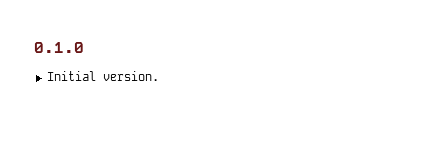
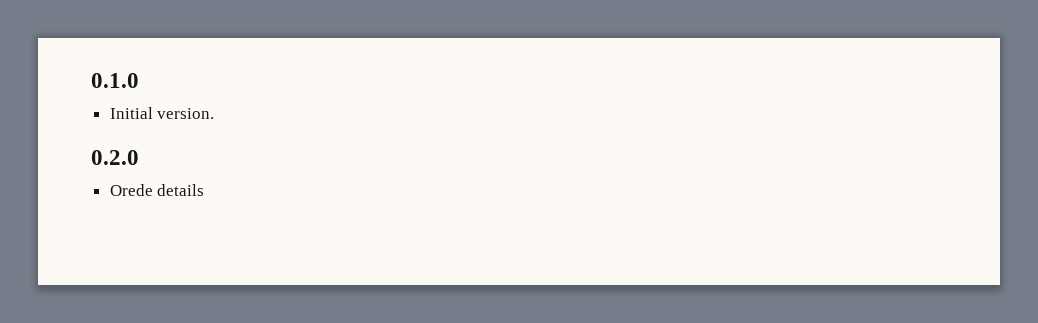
(159, 76) none -> [91,150,139,165] [109,184,205,196] // 0.2.0 // Orede details

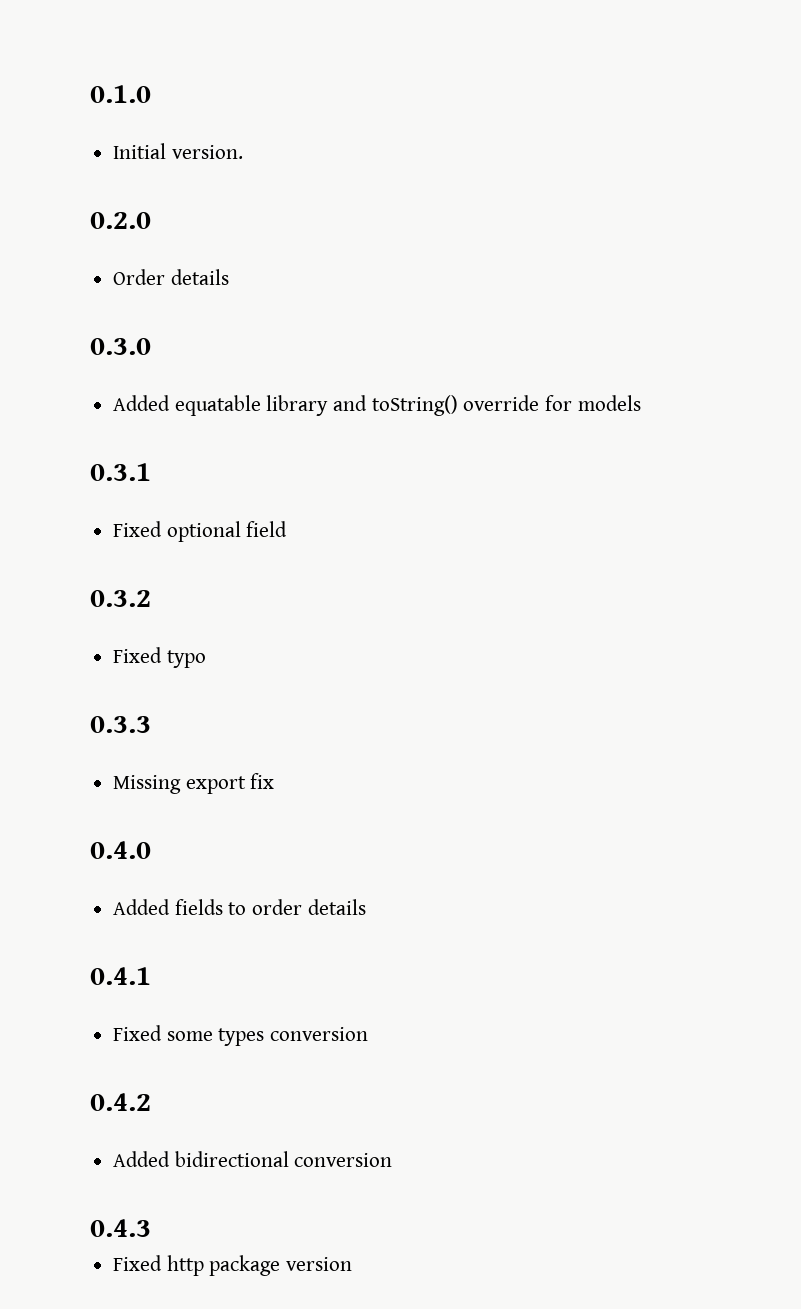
[109,184,205,196] Orede details -> [113,269,229,285] [90,338,151,355] [113,395,641,416] [90,463,151,481] [113,521,288,542] [90,590,151,607] [113,647,206,668] [90,716,151,733] [113,773,275,794] [90,841,151,859] [113,899,366,915] [90,967,151,985] [113,1025,369,1046] [90,1093,151,1111] [113,1151,393,1167] [90,1219,151,1237] [113,1255,353,1276] Order details // 0.3.0 // Added equatable library and toString() override for models // 0.3.1 // Fixed optional field // 0.3.2 // Fixed typo // 0.3.3 // Missing export fix // 0.4.0 // Added fields to order details // 0.4.1 // Fixed some types conversion // 0.4.2 // Added bidirectional conversion // 0.4.3 // Fixed http package version

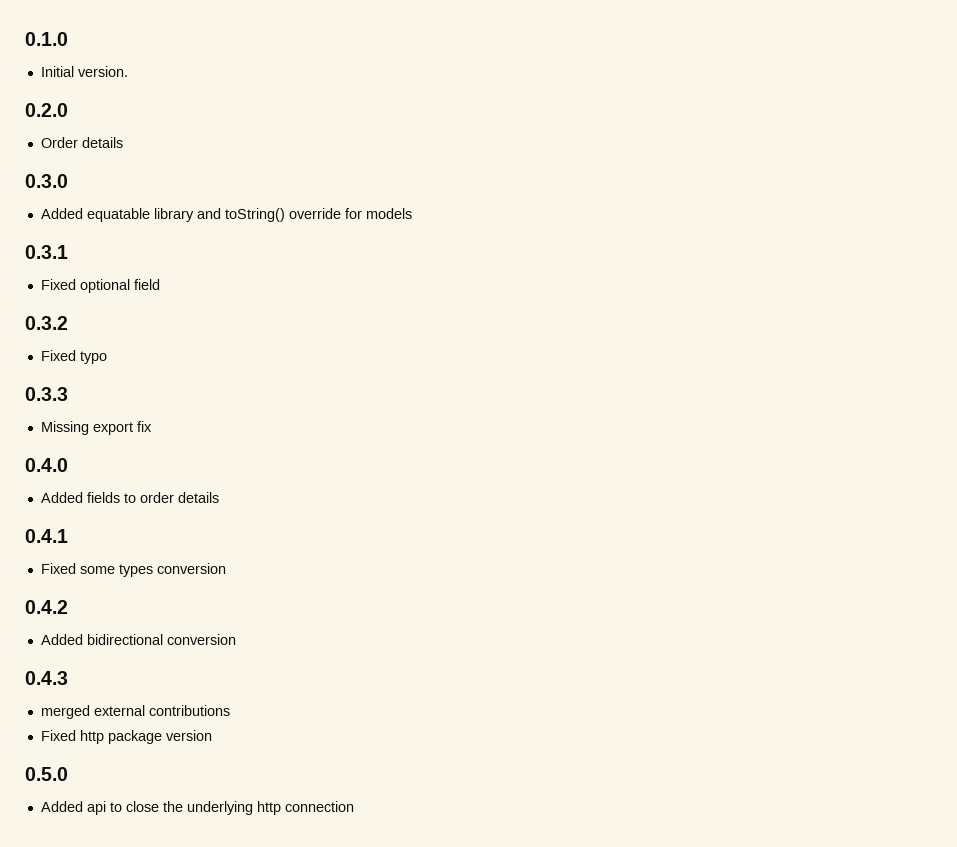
(151, 1228) none -> [40,705,230,719] // merged external contributions
(353, 1264) none -> [25,767,68,781] [40,801,354,815] // 0.5.0 // Added api to close the underlying http connection

